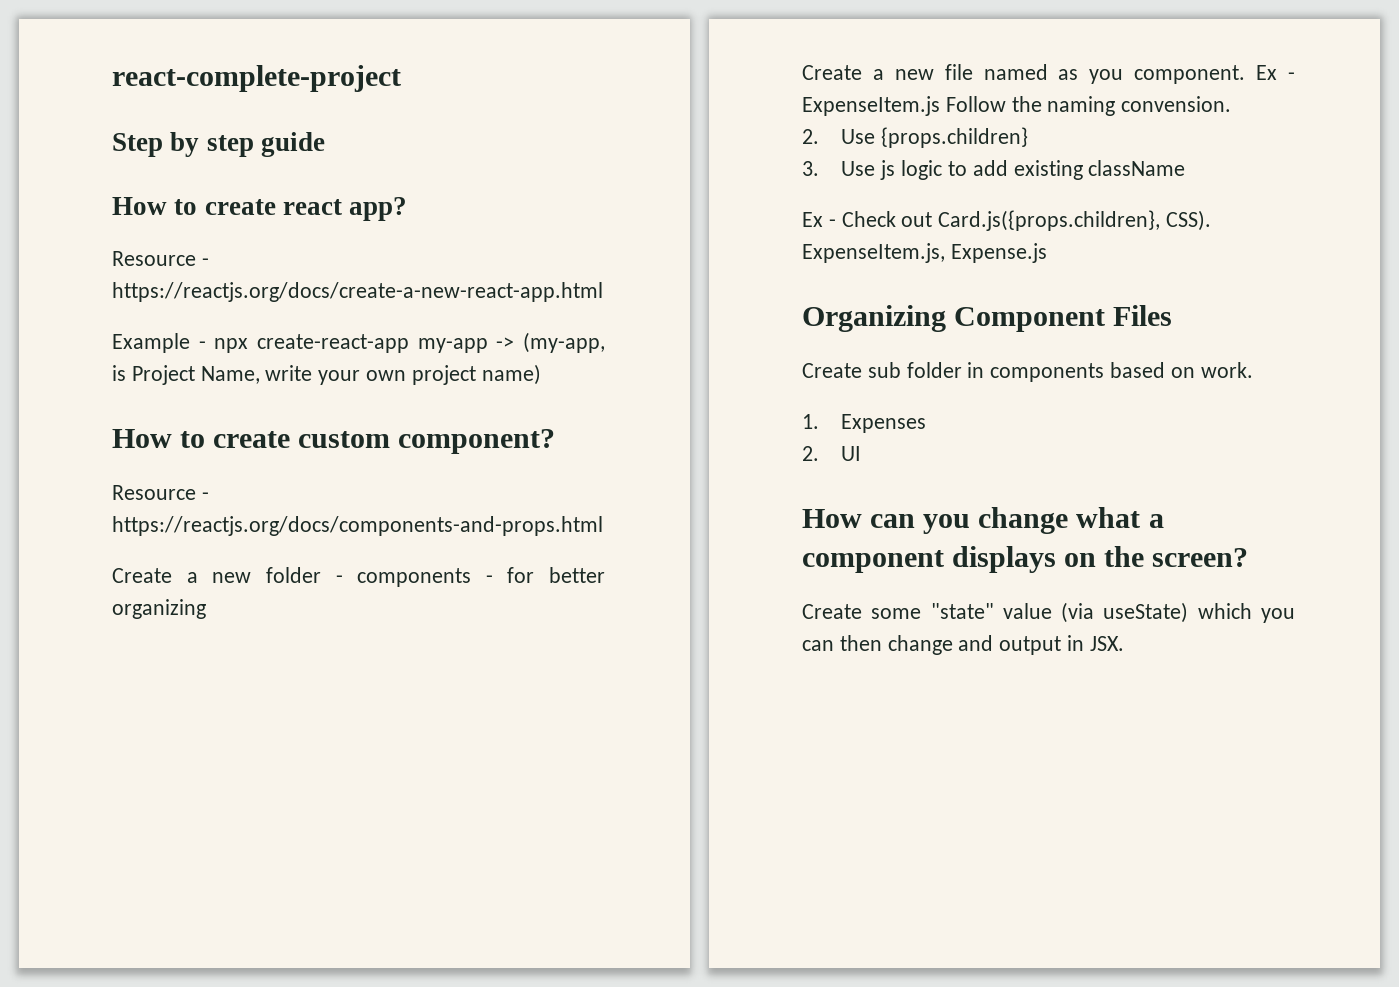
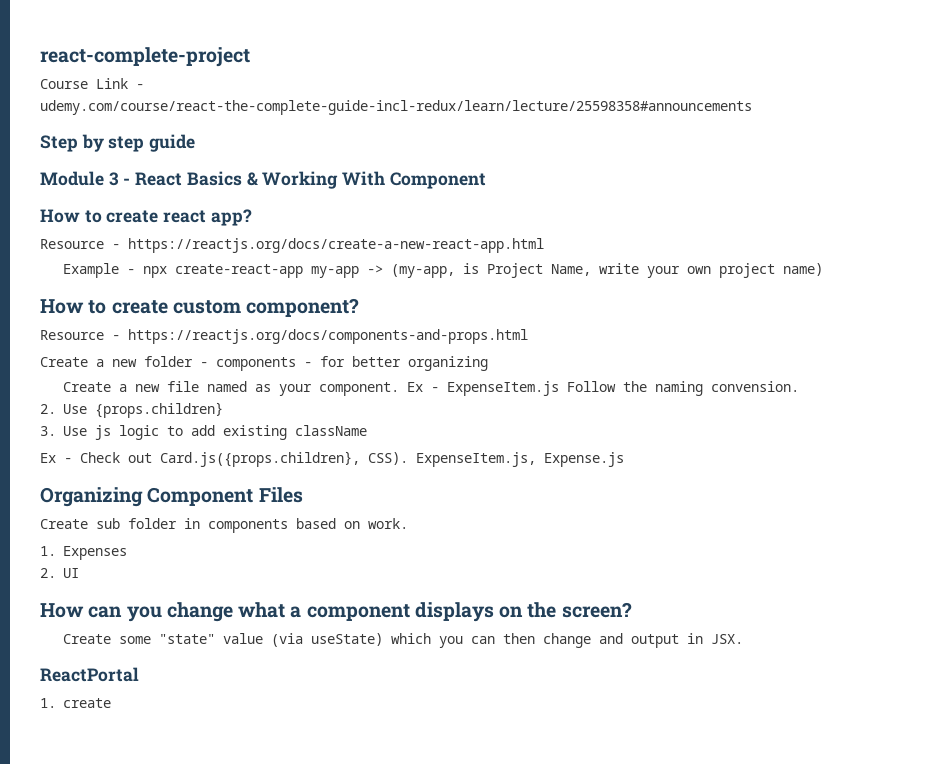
(401, 78) none -> [40,78,144,89] [40,100,752,115] // Course Link - udemy.com/course/react-the-complete-guide-incl-redux/learn/lecture/25598358#announcements
(325, 144) none -> [40,171,486,189] // Module 3 - React Basics & Working With Component
[1089,69,1124,84] you -> [278,384,312,396] your
(1124, 643) none -> [40,667,139,682] [40,698,111,708] // ReactPortal // 1. create

